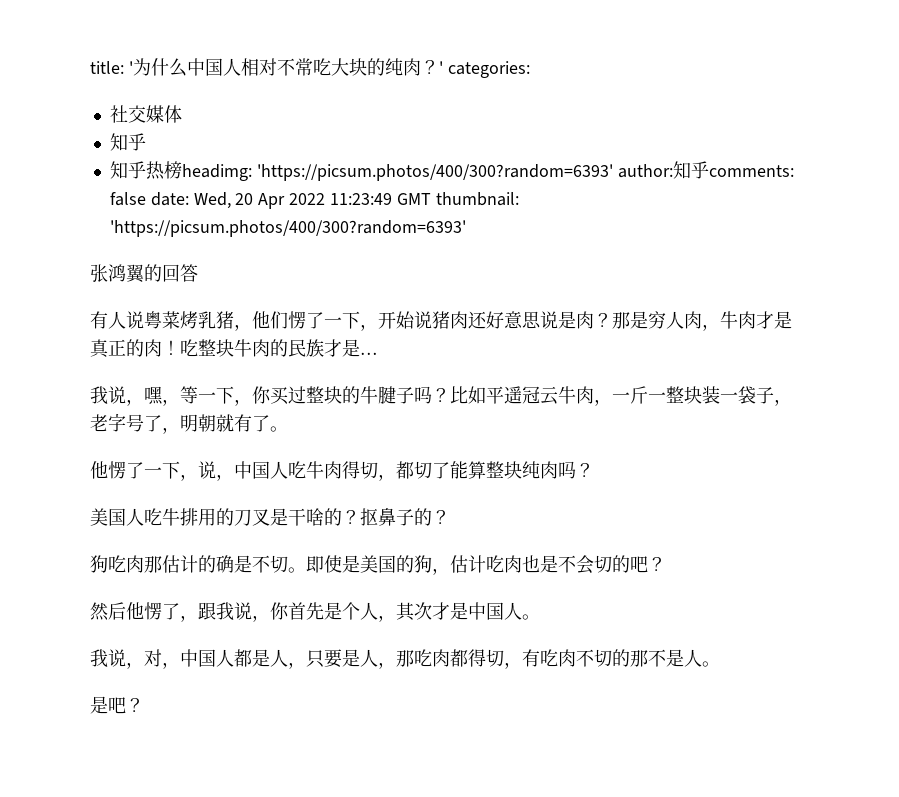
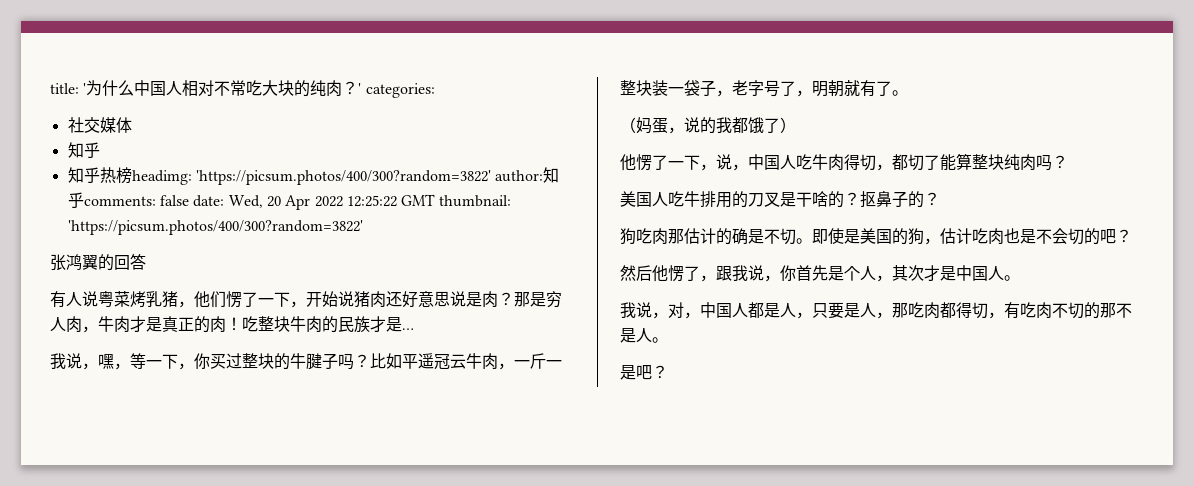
[256,164,613,181] 'https://picsum.photos/400/300?random=6393' -> [195,170,491,185] 'https://picsum.photos/400/300?random=3822'
[329,193,392,205] 11:23:49 -> [346,195,397,207] 12:25:22
[109,220,466,237] 'https://picsum.photos/400/300?random=6393' -> [67,220,363,235] 'https://picsum.photos/400/300?random=3822'
(288, 429) none -> [620,117,796,134] // （妈蛋，说的我都饿了）

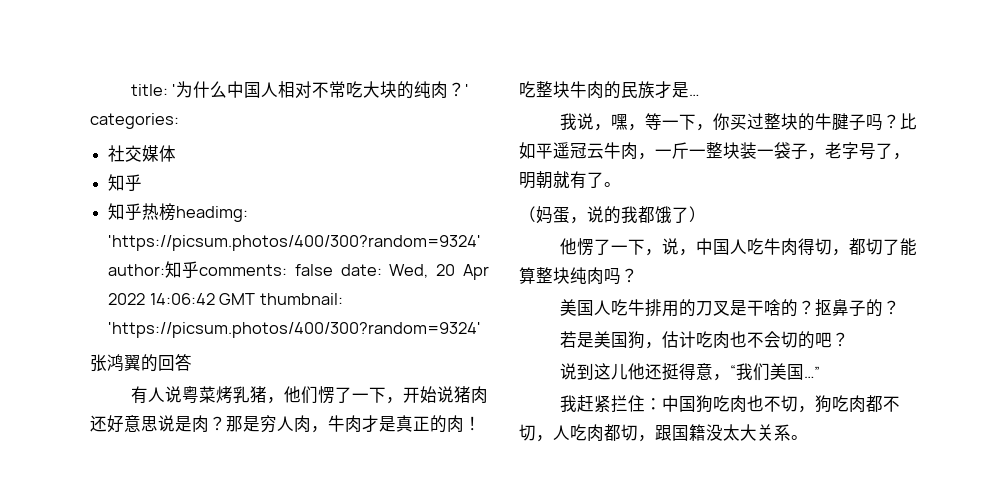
[195,170,491,185] 'https://picsum.photos/400/300?random=3822' -> [108,235,482,251] 'https://picsum.photos/400/300?random=9324'
[346,195,397,207] 12:25:22 -> [149,293,215,305] 14:06:42
[67,220,363,235] 'https://picsum.photos/400/300?random=3822' -> [108,322,482,338] 'https://picsum.photos/400/300?random=9324'
[620,228,908,245] 狗吃肉那估计的确是不切。即使是美国的 -> [559,331,628,348] 若是美国
[1020,229,1036,244] 是 -> (747, 339) none
[620,265,1020,282] [620,302,1132,319] [620,328,668,343] [620,365,668,380] 然后他愣了，跟我说，你首先是个人，其次才是中国人。 // 我说，对，中国人都是人，只要是人，那吃肉都得切，有吃肉不切的那不是人。 // 是吧？ -> [559,363,820,381] [559,395,900,413] [519,424,808,442] 说到这儿他还挺得意，“我们美国…” // 我赶紧拦住：中国狗吃肉也不切，狗吃肉都不切，人吃肉都切，跟国籍没太大关系。

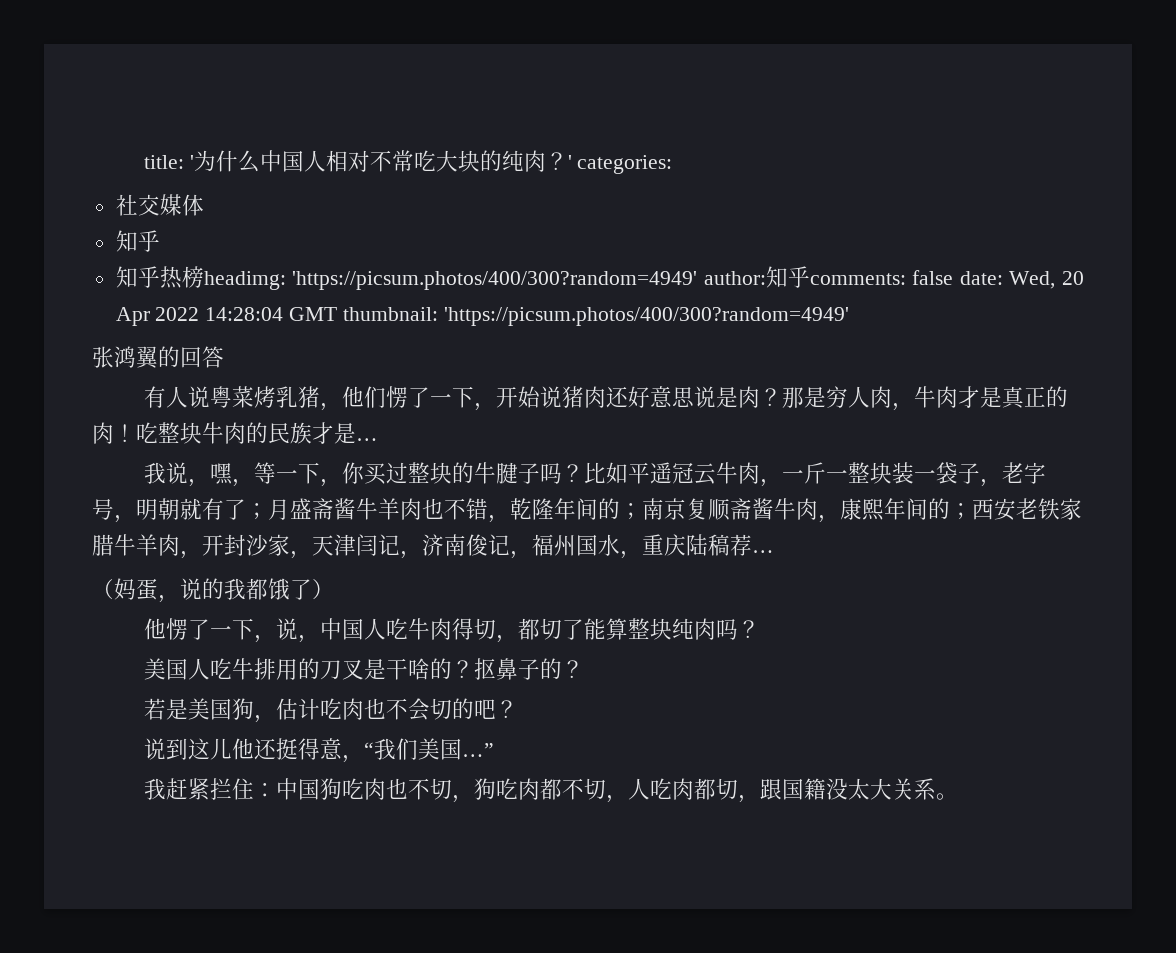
[108,235,482,251] 'https://picsum.photos/400/300?random=9324' -> [292,271,698,290] 'https://picsum.photos/400/300?random=4949'
[149,293,215,305] 14:06:42 -> [205,307,284,321] 14:28:04
[108,322,482,338] 'https://picsum.photos/400/300?random=9324' -> [443,307,849,326] 'https://picsum.photos/400/300?random=4949'
[876,143,893,159] 了 -> (114, 509) none
[604,182,621,187] 。 -> [246,498,1082,523] [92,534,774,559] ；月盛斋酱牛羊肉也不错，乾隆年间的；南京复顺斋酱牛肉，康熙年间的；西安老铁家腊牛羊肉，开封沙家，天津闫记，济南俊记，福州国水，重庆陆稿荐…

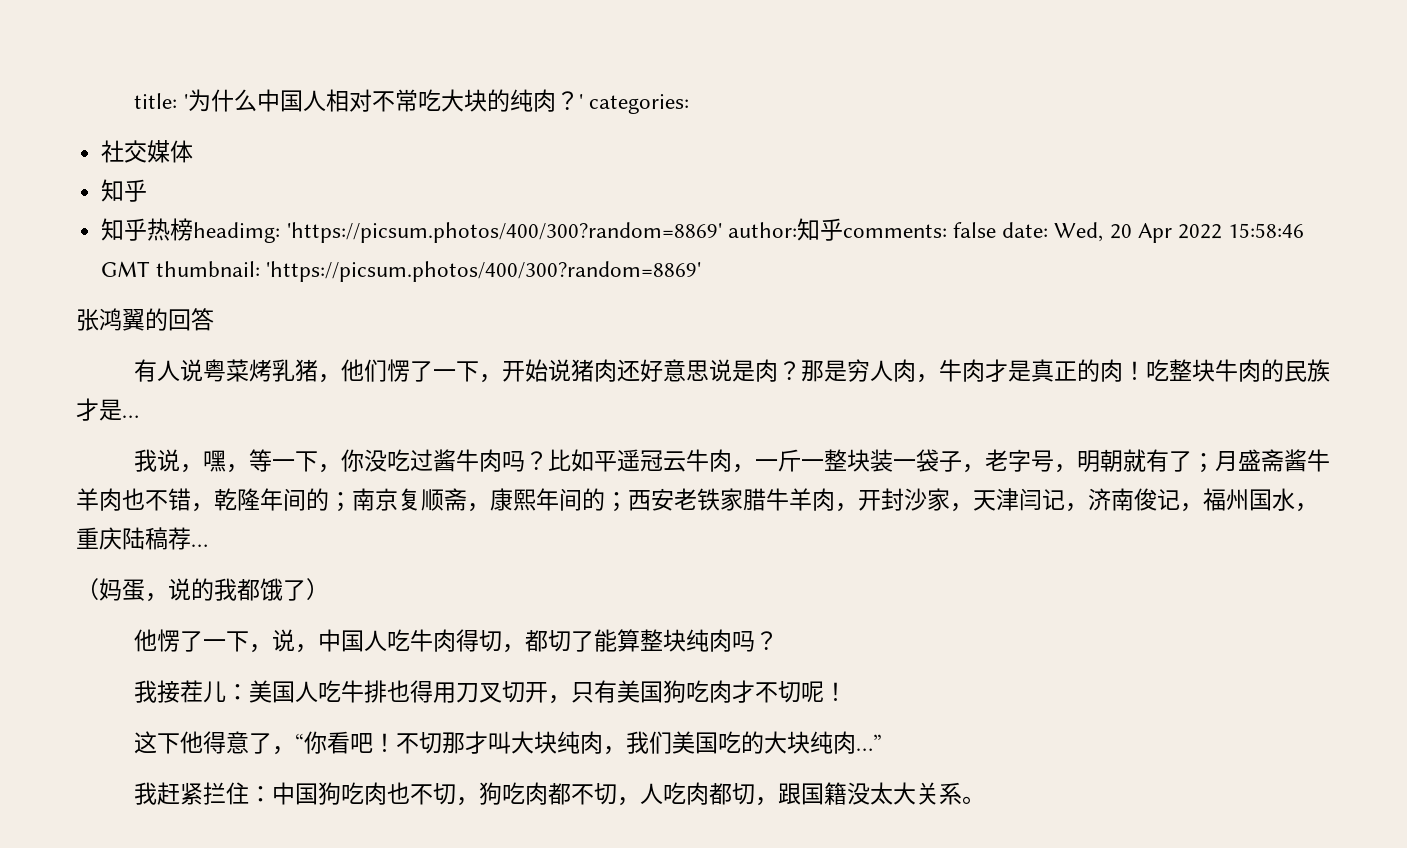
[292,271,698,290] 'https://picsum.photos/400/300?random=4949' -> [286,222,722,243] 'https://picsum.photos/400/300?random=8869'
[205,307,284,321] 14:28:04 -> [1228,223,1305,238] 15:58:46
[443,307,849,326] 'https://picsum.photos/400/300?random=4949' -> [265,261,701,282] 'https://picsum.photos/400/300?random=8869'
[363,462,540,485] 买过整块的牛腱子 -> [364,449,503,472] 没吃过酱牛肉
[752,498,818,520] 酱牛肉 -> (467, 499) none
(760, 629) none -> [134,680,250,703] 我接茬儿：
[275,658,584,680] [143,698,518,723] [143,738,462,763] 用的刀叉是干啥的？抠鼻子的？ // 若是美国狗，估计吃肉也不会切的吧？ // 说到这儿他还挺得意，“我们美国 -> [387,680,848,704] [134,731,857,755] 也得用刀叉切开，只有美国狗吃肉才不切呢！ // 这下他得意了，“你看吧！不切那才叫大块纯肉，我们美国吃的大块纯肉

